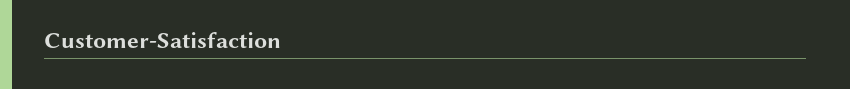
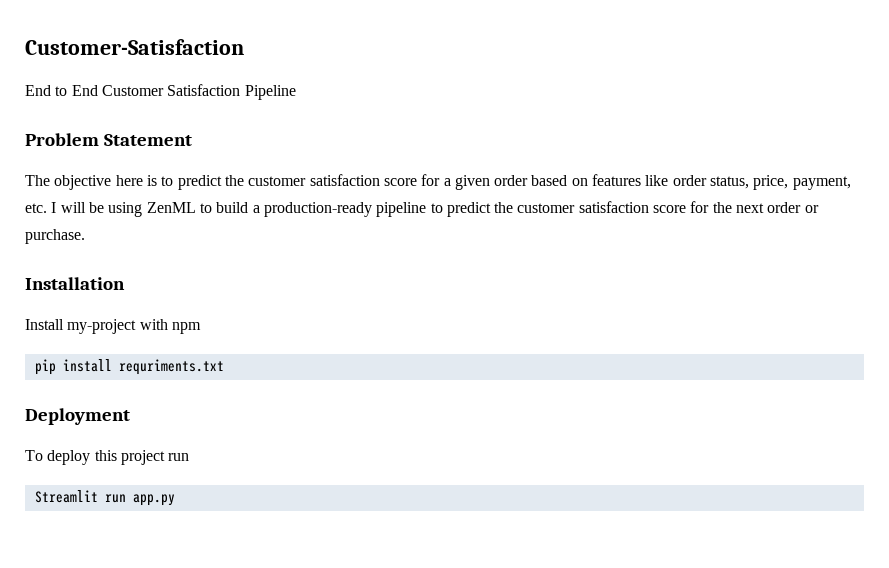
(281, 40) none -> [25,84,296,100] [25,133,193,146] [25,174,851,190] [25,201,819,217] [25,229,85,244] [25,277,125,290] [25,319,201,334] [34,359,224,375] [25,408,130,425] [25,450,190,465] [34,490,175,506] // End to End Customer Satisfaction Pipeline // Problem Statement // The objective here is to predict the customer satisfaction score for a given order based on features like order status, price, payment, etc. I will be using ZenML to build a production-ready pipeline to predict the customer satisfaction score for the next order or purchase. // Installation // Install my-project with npm // pip install requriments.txt // Deployment // To deploy this project run // Streamlit run app.py

